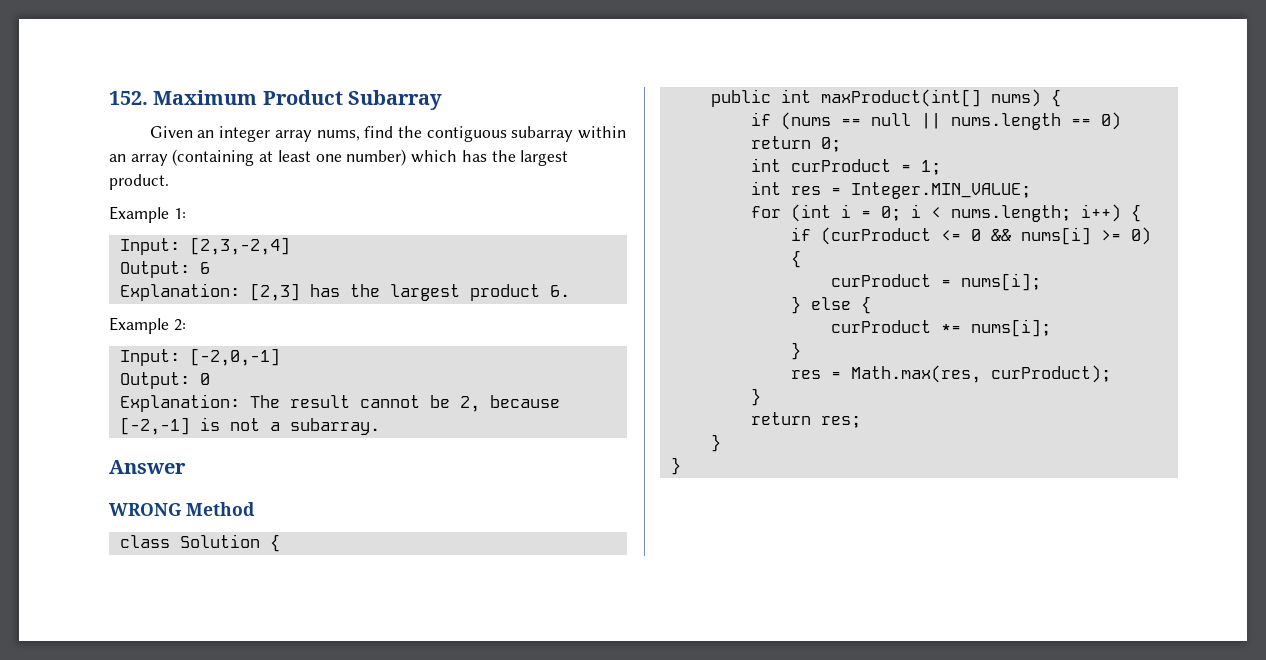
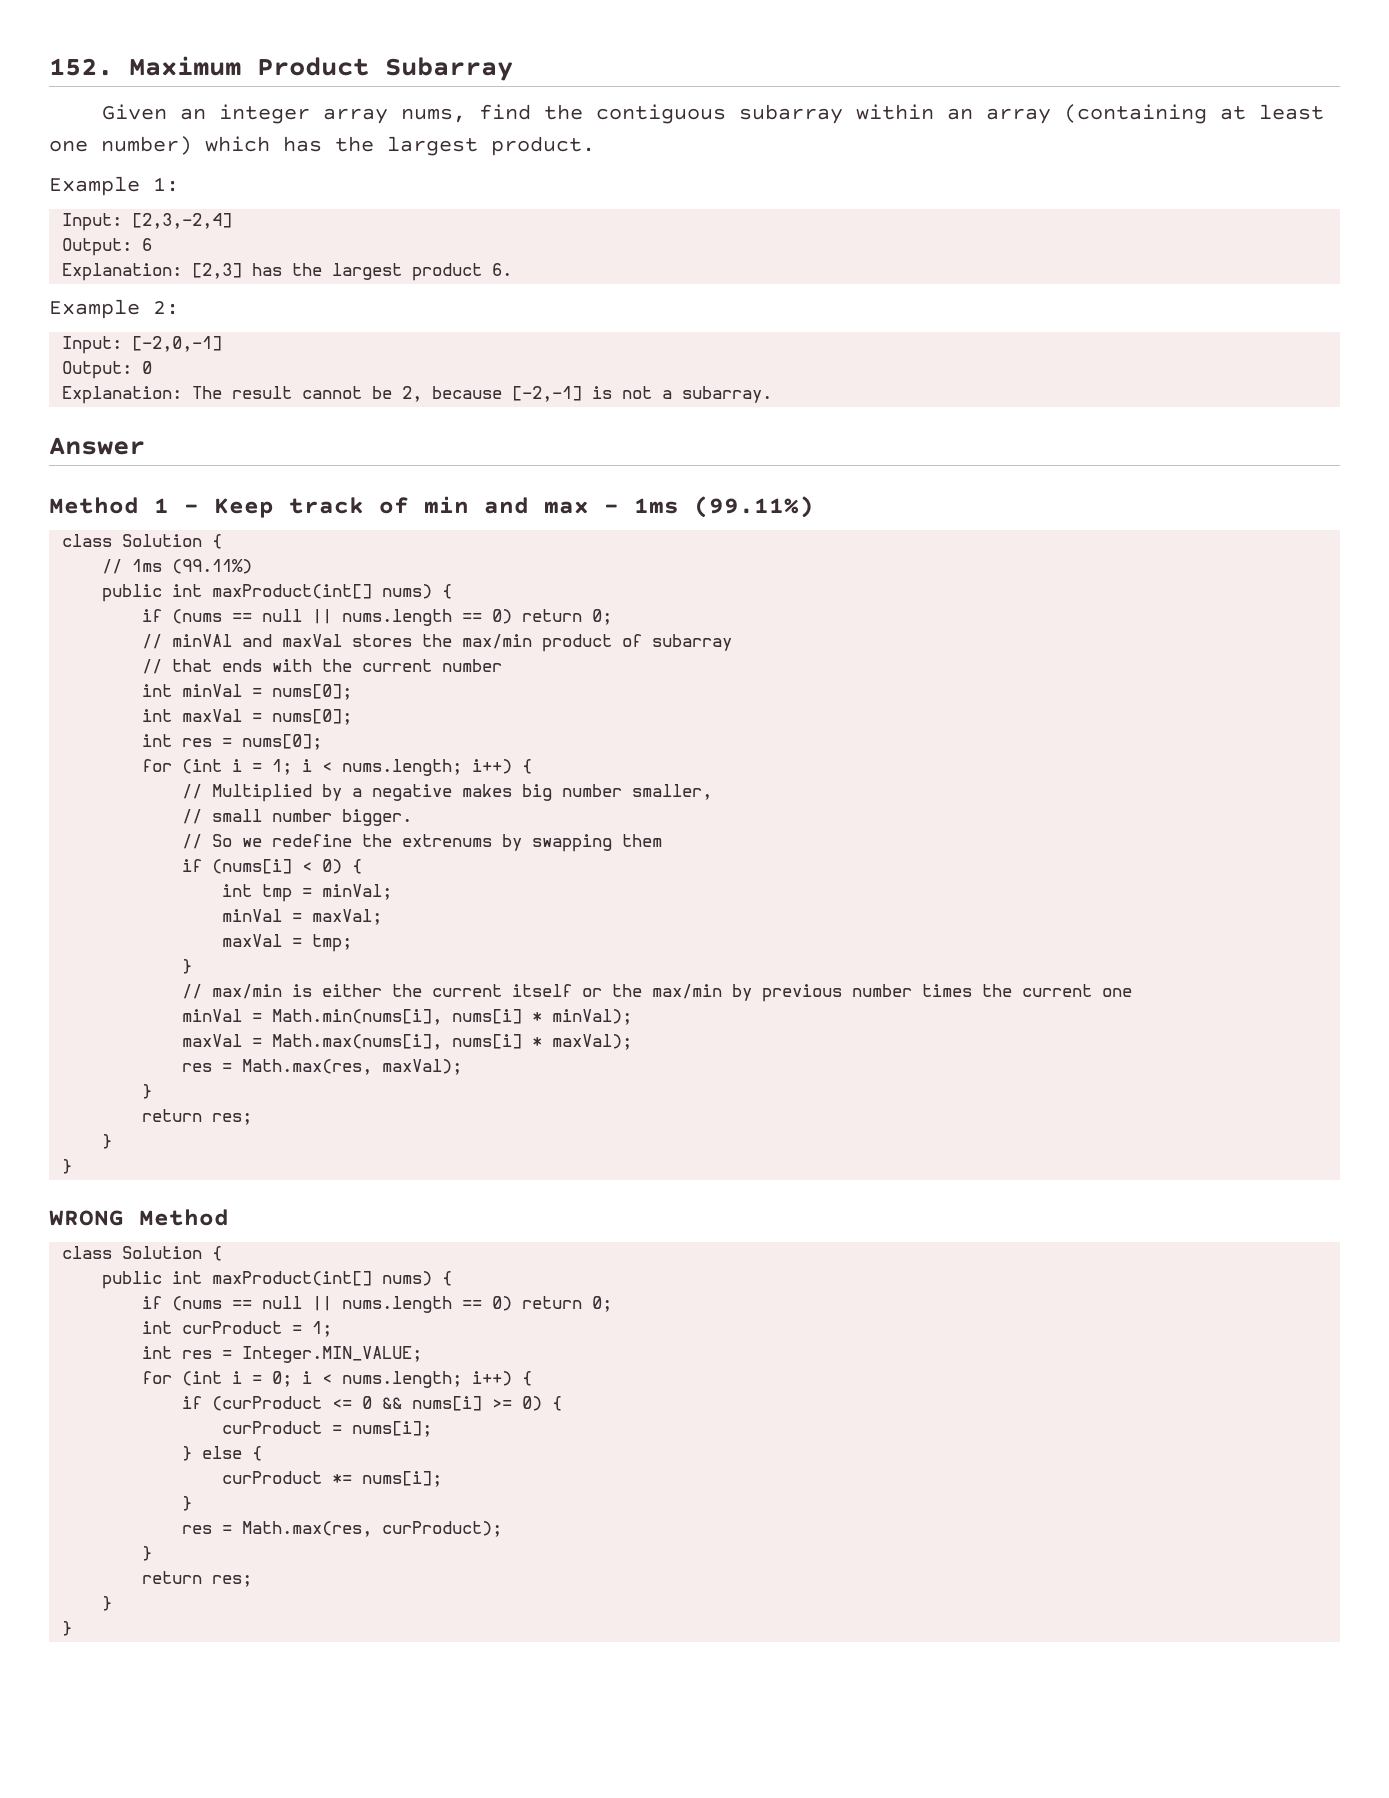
(186, 467) none -> [49,496,814,518] [62,534,223,549] [102,559,253,574] [102,584,453,602] [142,609,613,626] [142,634,733,652] [142,659,503,674] [142,684,353,700] [142,709,353,725] [142,734,323,750] [142,759,533,776] [182,784,713,802] [182,809,413,826] [182,834,663,852] [182,859,363,874] [222,884,393,902] [222,909,383,925] [222,934,353,952] [182,959,193,974] [182,984,1133,1002] [182,1009,633,1025] [182,1034,633,1050] [182,1059,463,1075] [142,1084,153,1099] [142,1109,253,1125] [102,1134,113,1149] [62,1159,73,1174] // Method 1 - Keep track of min and max - 1ms (99.11%) // class Solution { // // 1ms (99.11%) // public int maxProduct(int[] nums) { // if (nums == null || nums.length == 0) return 0; // // minVAl and maxVal stores the max/min product of subarray // // that ends with the current number // int minVal = nums[0]; // int maxVal = nums[0]; // int res = nums[0]; // for (int i = 1; i < nums.length; i++) { // // Multiplied by a negative makes big number smaller, // // small number bigger. // // So we redefine the extrenums by swapping them // if (nums[i] < 0) { // int tmp = minVal; // minVal = maxVal; // maxVal = tmp; // } // // max/min is either the current itself or the max/min by previous number times the current one // minVal = Math.min(nums[i], nums[i] * minVal); // maxVal = Math.max(nums[i], nums[i] * maxVal); // res = Math.max(res, maxVal); // } // return res; // } // }

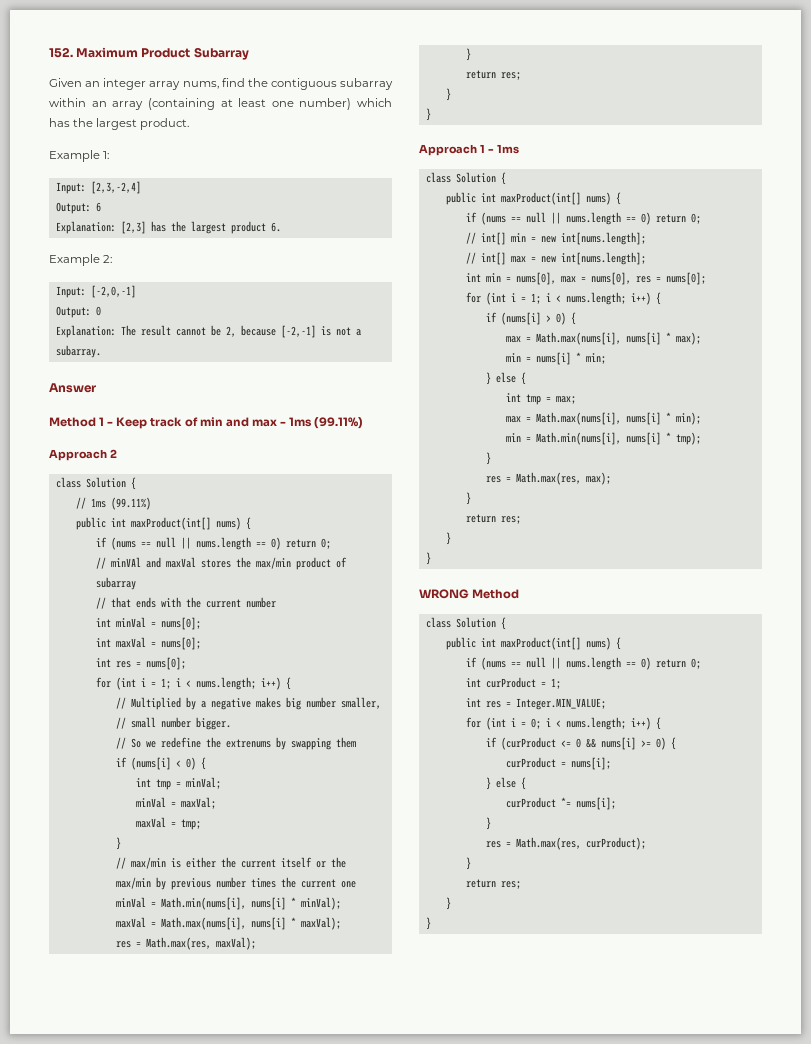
(814, 507) none -> [49,449,117,461] // Approach 2
(73, 1166) none -> [419,144,519,156] [425,172,506,185] [445,192,621,205] [465,212,701,225] [465,232,646,245] [465,252,646,265] [465,272,706,285] [465,292,661,305] [485,312,576,325] [505,332,701,345] [505,352,606,365] [485,372,526,385] [505,393,576,405] [505,412,701,425] [505,432,701,445] [485,452,491,465] [485,472,611,485] [465,492,471,505] [465,514,521,524] [445,532,451,545] [425,552,431,565] // Approach 1 - 1ms // class Solution { // public int maxProduct(int[] nums) { // if (nums == null || nums.length == 0) return 0; // // int[] min = new int[nums.length]; // // int[] max = new int[nums.length]; // int min = nums[0], max = nums[0], res = nums[0]; // for (int i = 1; i < nums.length; i++) { // if (nums[i] > 0) { // max = Math.max(nums[i], nums[i] * max); // min = nums[i] * min; // } else { // int tmp = max; // max = Math.max(nums[i], nums[i] * min); // min = Math.min(nums[i], nums[i] * tmp); // } // res = Math.max(res, max); // } // return res; // } // }

